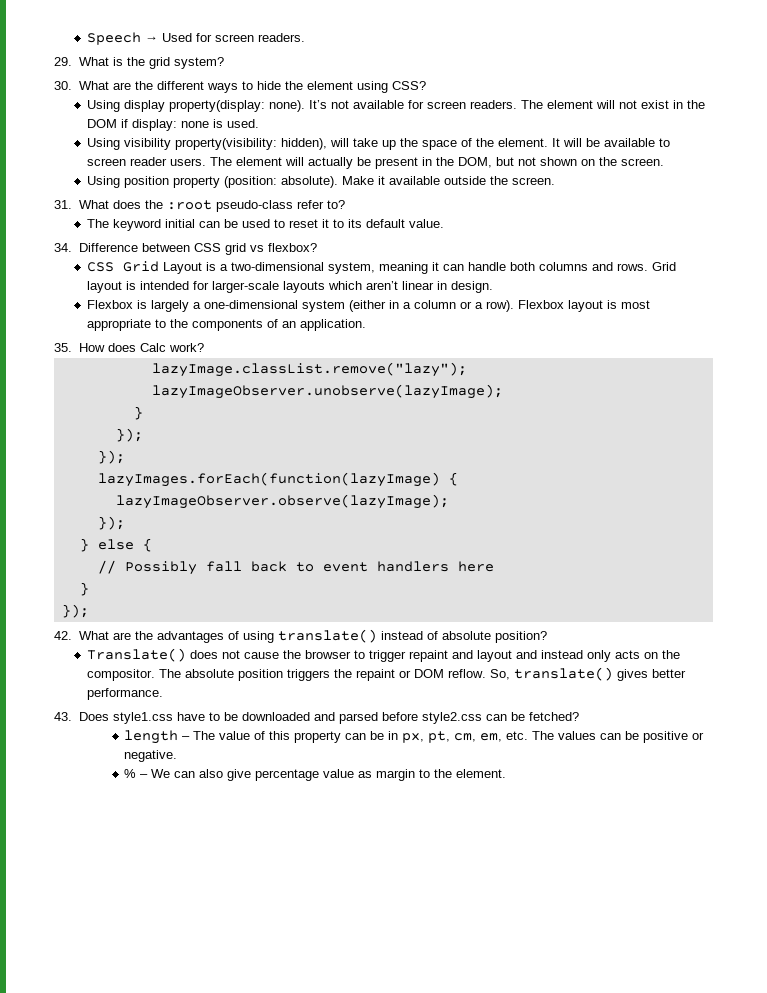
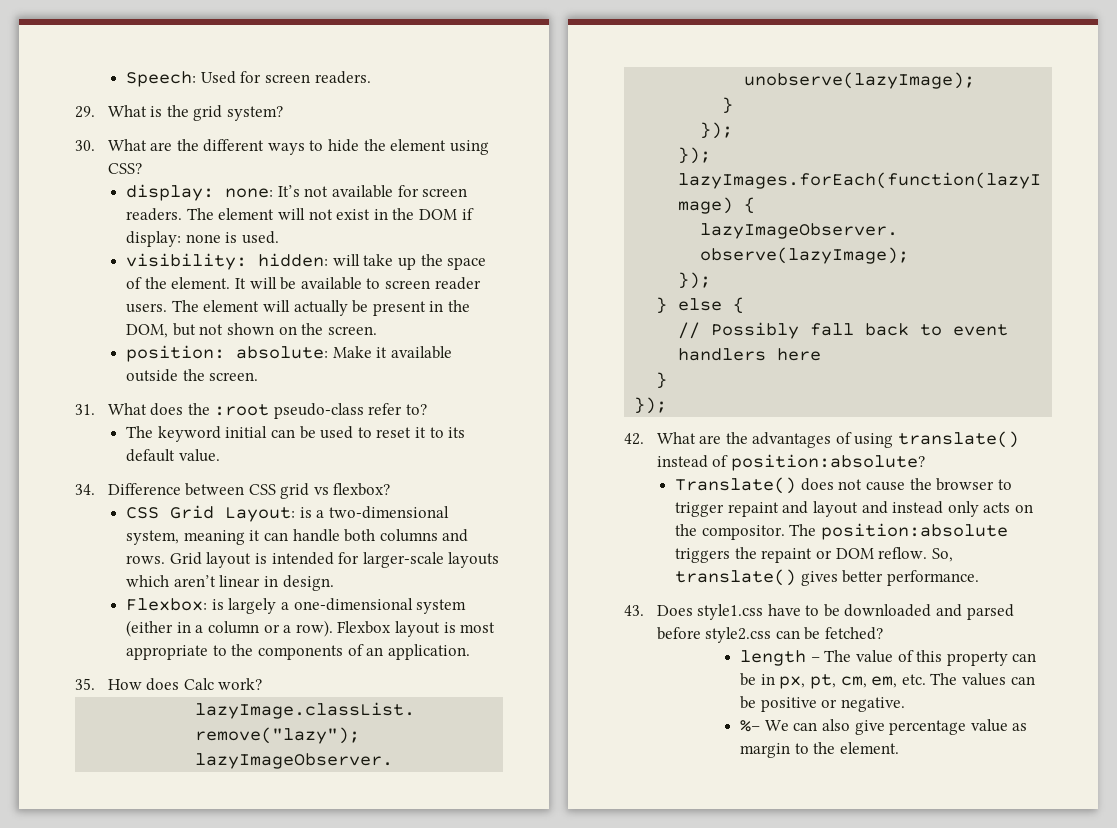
[87,32,159,45] Speech → -> [126,71,197,87] Speech:
[87,100,306,112] Using display property(display: none). -> [126,184,274,201] display: none:
[87,138,328,150] Using visibility property(visibility: hidden), -> [126,253,329,270] visibility: hidden:
[87,176,339,188] Using position property (position: absolute). -> [126,345,329,362] position: absolute:
[163,262,203,274] Layout -> [225,507,296,522] Layout:
[87,300,134,309] Flexbox -> [126,598,208,611] Flexbox:
[441,631,547,643] absolute position? -> [730,454,925,471] position:absolute?
[185,669,284,681] absolute position -> [820,523,1008,540] position:absolute
[124,769,149,778] % – -> [740,720,761,732] %–

